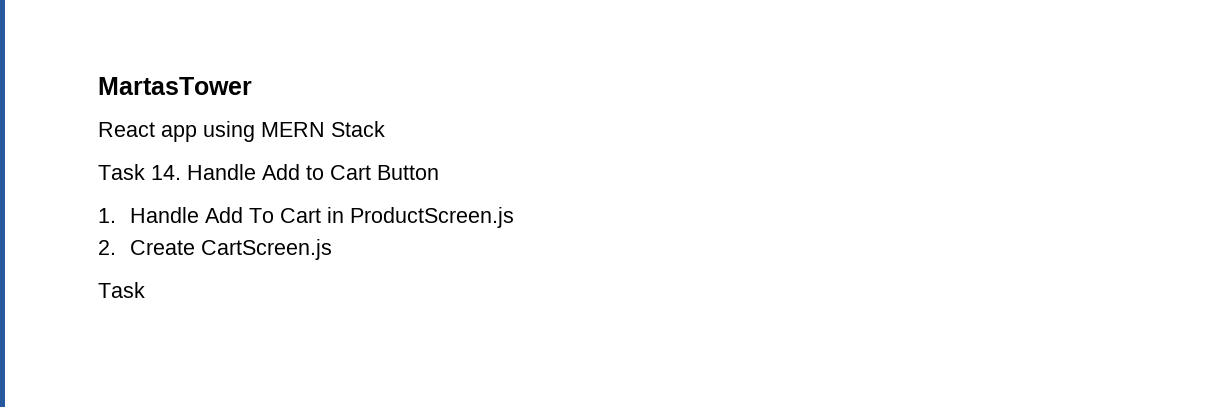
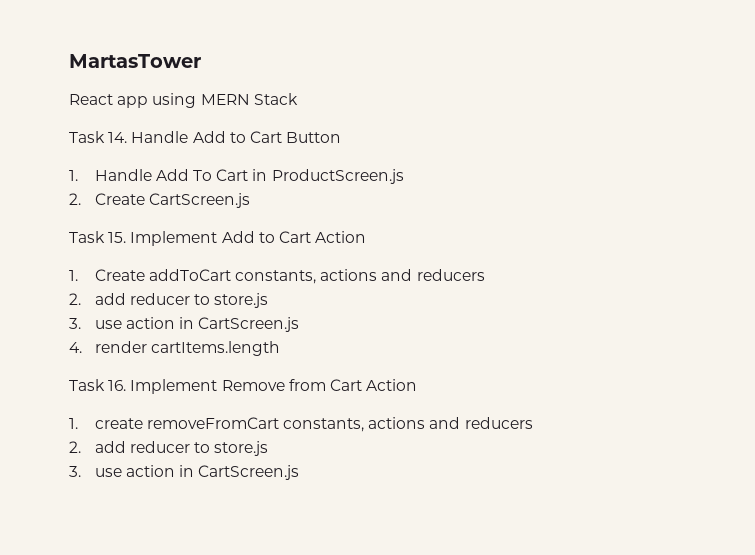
(145, 290) none -> [108,231,367,246] [69,269,485,284] [69,293,269,308] [69,317,300,332] [69,341,280,356] [69,379,418,394] [69,417,533,432] [69,441,269,456] [69,465,300,480] 15. Implement Add to Cart Action // 1. Create addToCart constants, actions and reducers // 2. add reducer to store.js // 3. use action in CartScreen.js // 4. render cartItems.length // Task 16. Implement Remove from Cart Action // 1. create removeFromCart constants, actions and reducers // 2. add reducer to store.js // 3. use action in CartScreen.js

